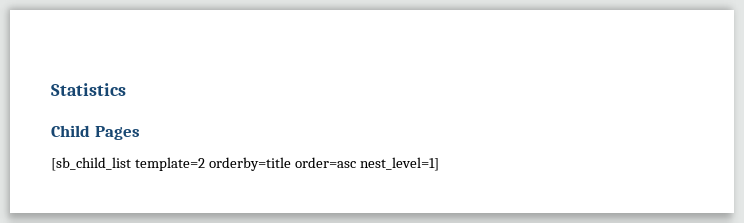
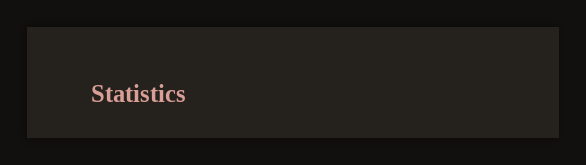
[51,125,140,140] [51,157,439,171] // Child Pages // [sb_child_list template=2 orderby=title order=asc nest_level=1] -> (186, 93) none

